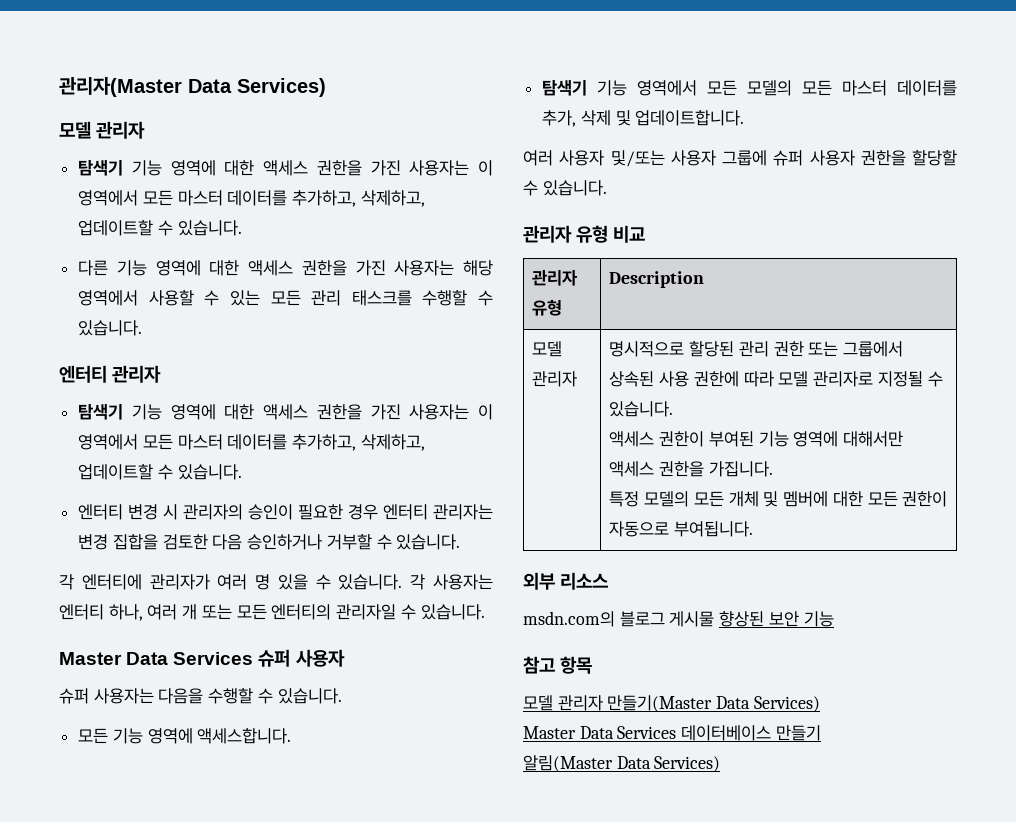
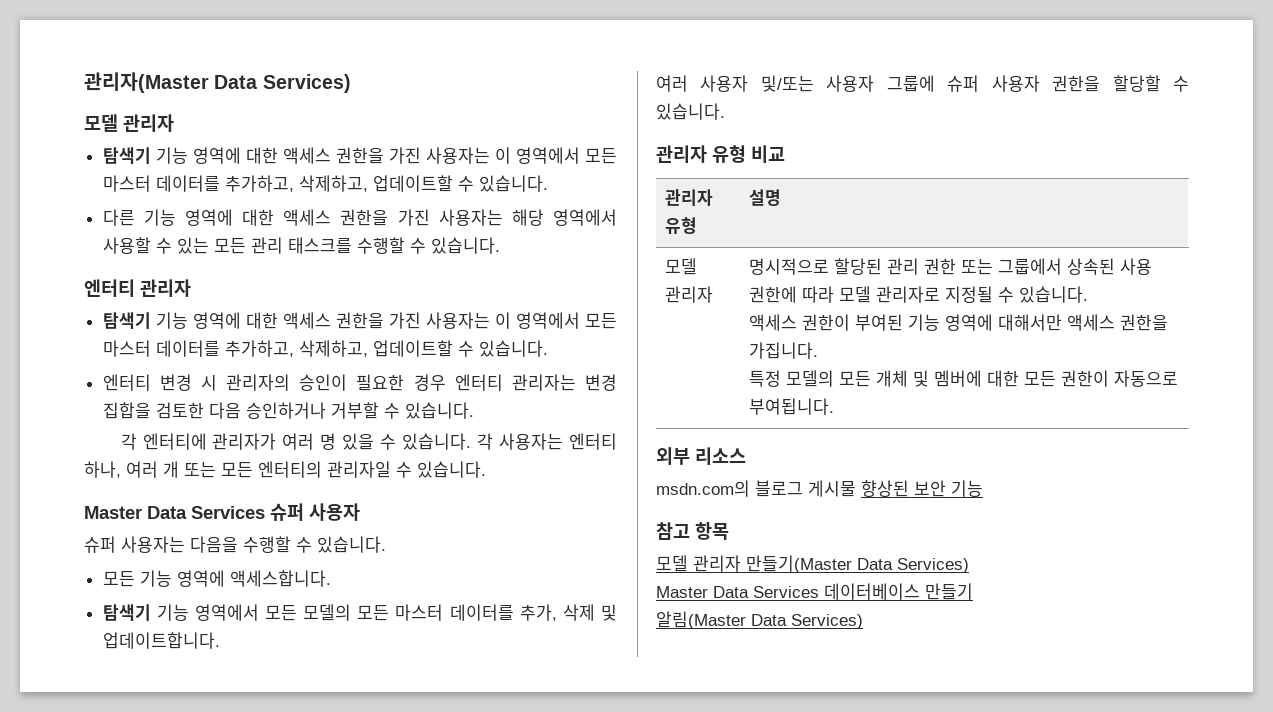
[609,271,705,288] Description -> [749,189,782,206] 설명

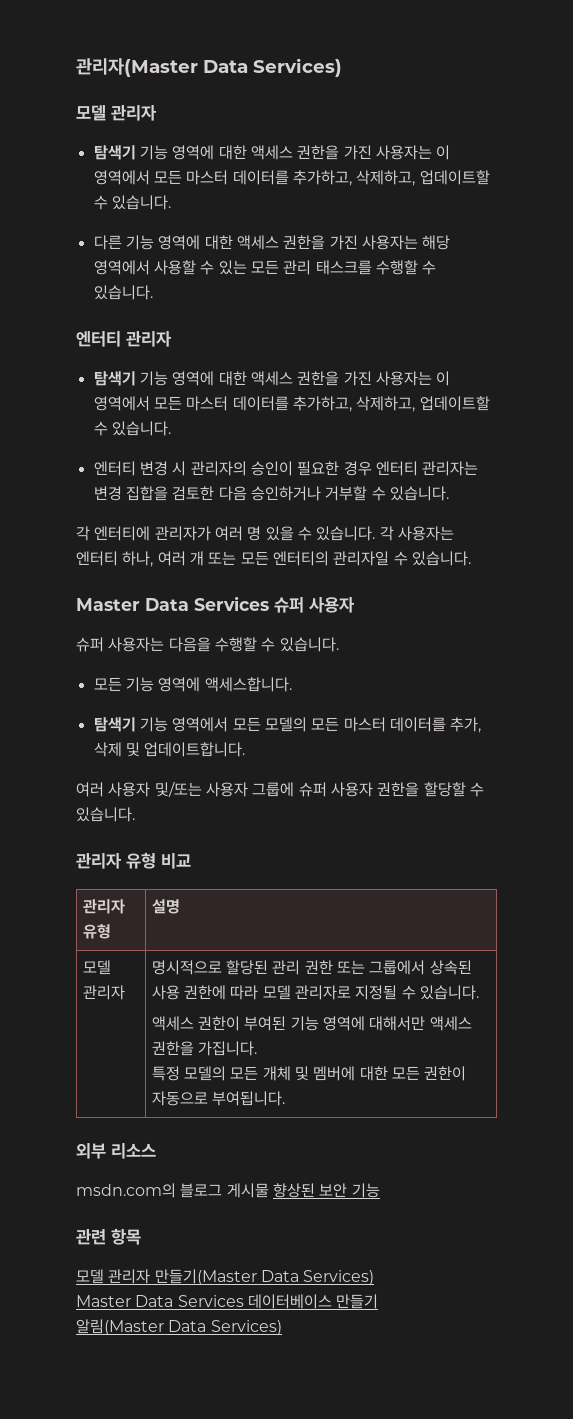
[656,522,690,540] 참고 -> [76,1229,106,1245] 관련

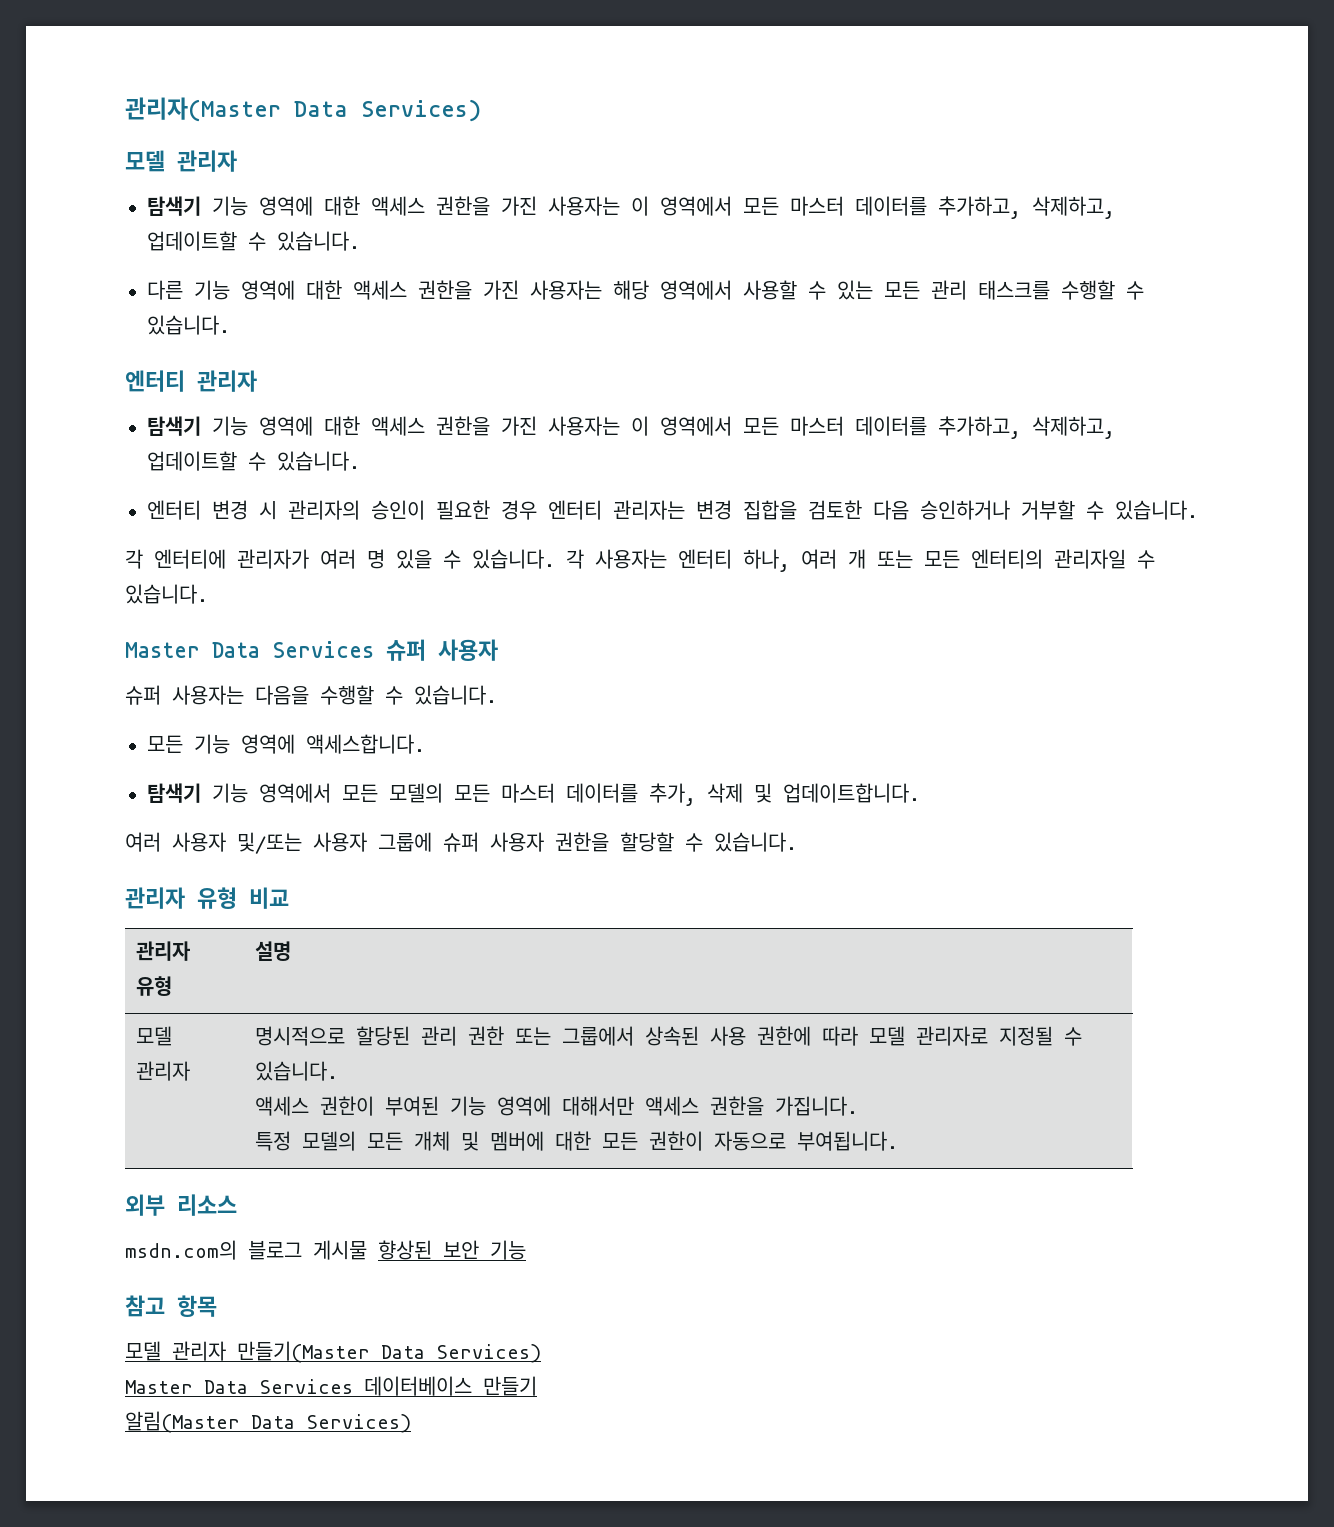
[76,1229,106,1245] 관련 -> [125,1295,165,1317] 참고

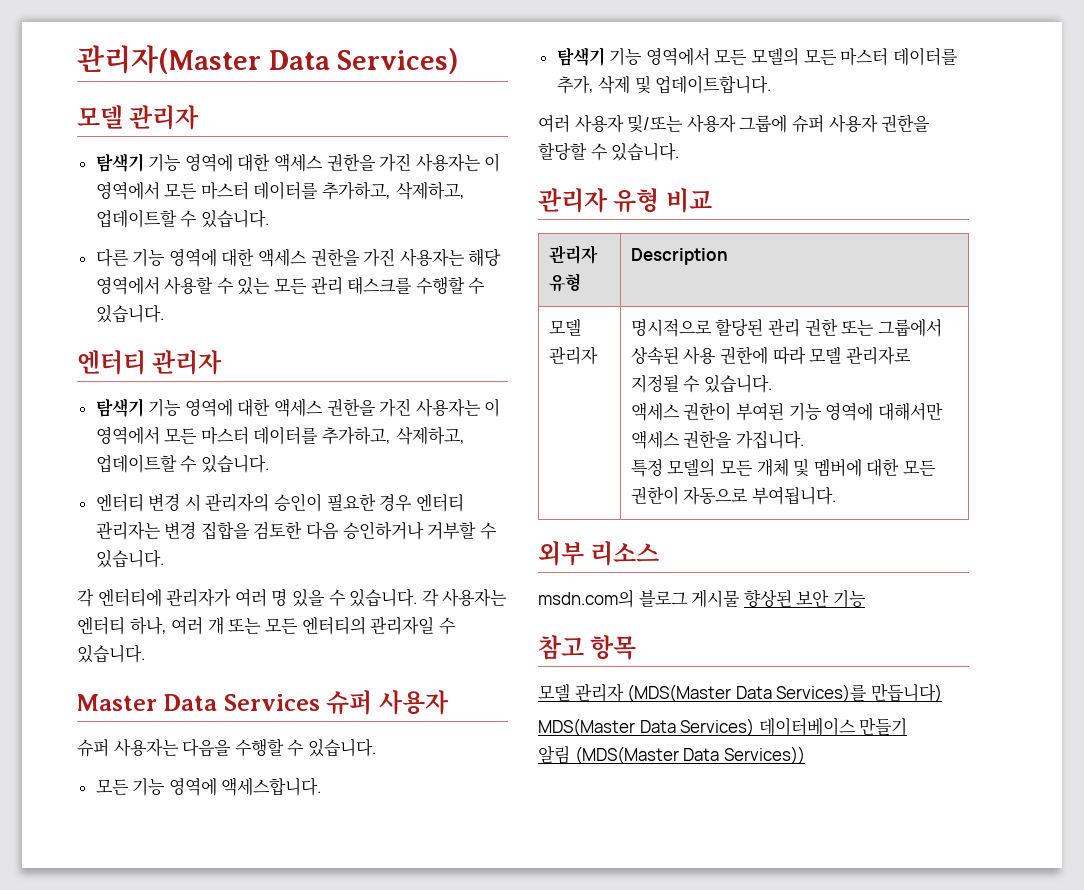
[254,941,291,961] 설명 -> [630,248,728,265] Description
[237,1341,541,1363] [125,1379,353,1394] 만들기(Master Data Services) // Master Data Services -> [627,683,942,703] [538,718,755,737] (MDS(Master Data Services)를 만듭니다) // MDS(Master Data Services)
[125,1411,411,1433] 알림(Master Data Services) -> [538,745,805,765] 알림 (MDS(Master Data Services))

